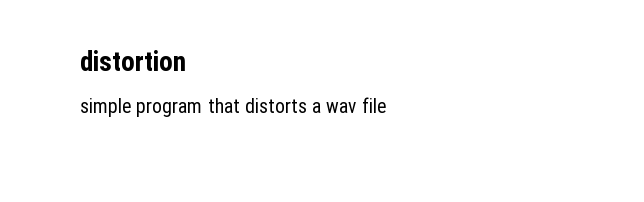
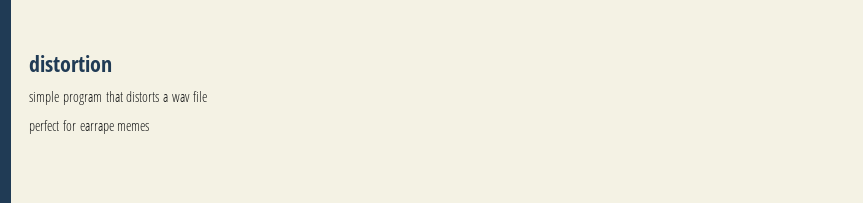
(386, 105) none -> [29,120,150,134] // perfect for earrape memes

